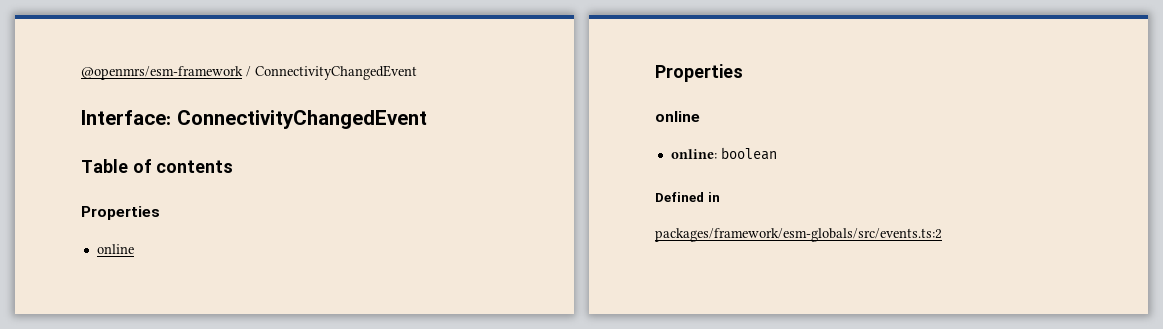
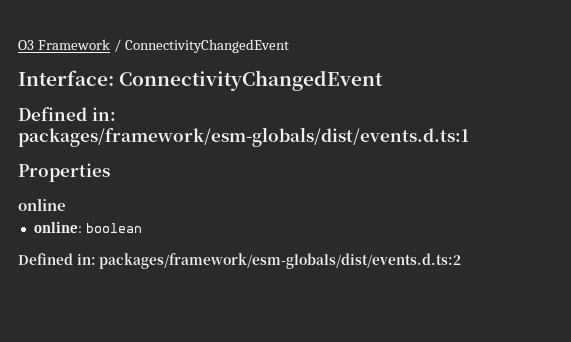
[81,66,243,80] @openmrs/esm-framework -> [18,39,110,50] O3 Framework
[81,159,233,173] [81,206,160,220] [96,244,134,254] Table of contents // Properties // online -> [18,107,116,121] [18,127,469,147] Defined in: packages/framework/esm-globals/dist/events.d.ts:1
[707,192,720,202] [655,228,942,242] in // packages/framework/esm-globals/src/events.ts:2 -> [76,253,462,269] in: packages/framework/esm-globals/dist/events.d.ts:2

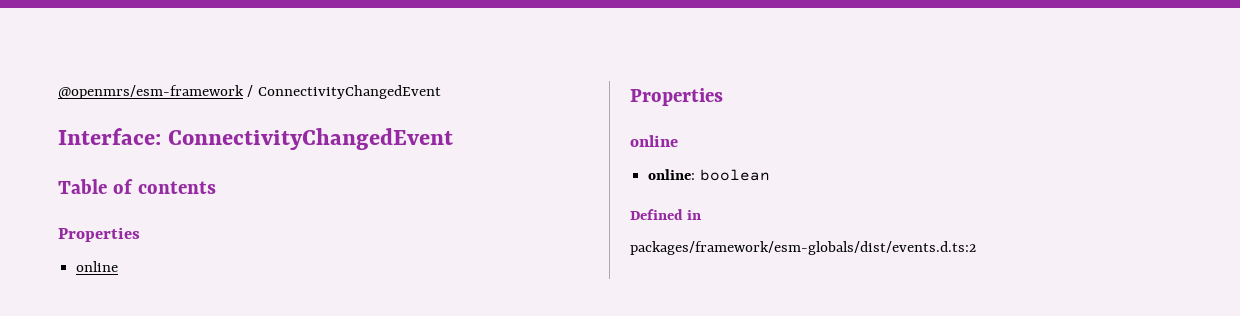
[18,39,110,50] O3 Framework -> [58,85,244,99] @openmrs/esm-framework
[18,107,116,121] [18,127,469,147] Defined in: packages/framework/esm-globals/dist/events.d.ts:1 -> [58,179,216,194] [58,227,140,242] [76,261,119,272] Table of contents // Properties // online
[76,254,96,265] in: -> [687,210,702,220] in //

